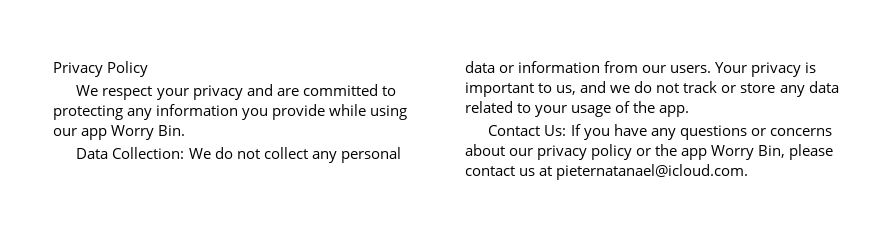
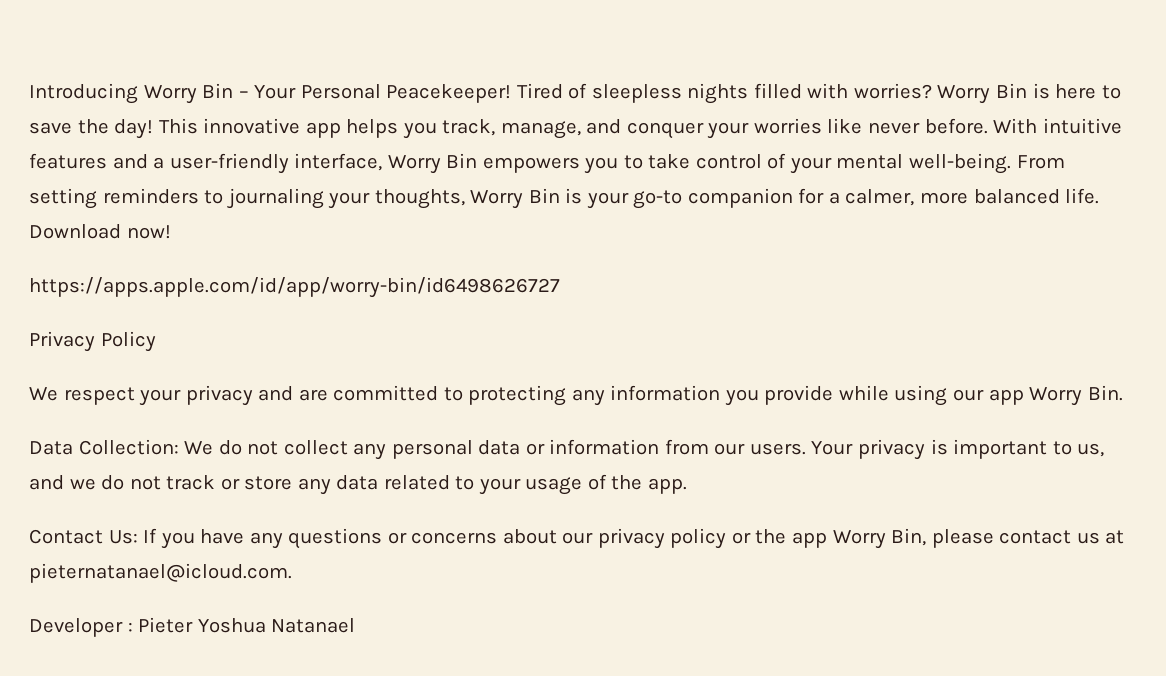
(53, 69) none -> [29,83,1121,104] [29,118,1122,139] [29,153,1065,174] [29,188,1100,209] [29,224,171,239] [29,277,560,298] Introducing Worry Bin – Your Personal Peacekeeper! Tired of sleepless nights filled with worries? Worry Bin is here to save the day! This innovative app helps you track, manage, and conquer your worries like never before. With intuitive features and a user-friendly interface, Worry Bin empowers you to take control of your mental well-being. From setting reminders to journaling your thoughts, Worry Bin is your go-to companion for a calmer, more balanced life. Download now! // https://apps.apple.com/id/app/worry-bin/id6498626727 //
(749, 172) none -> [29,617,356,637] // Developer : Pieter Yoshua Natanael

